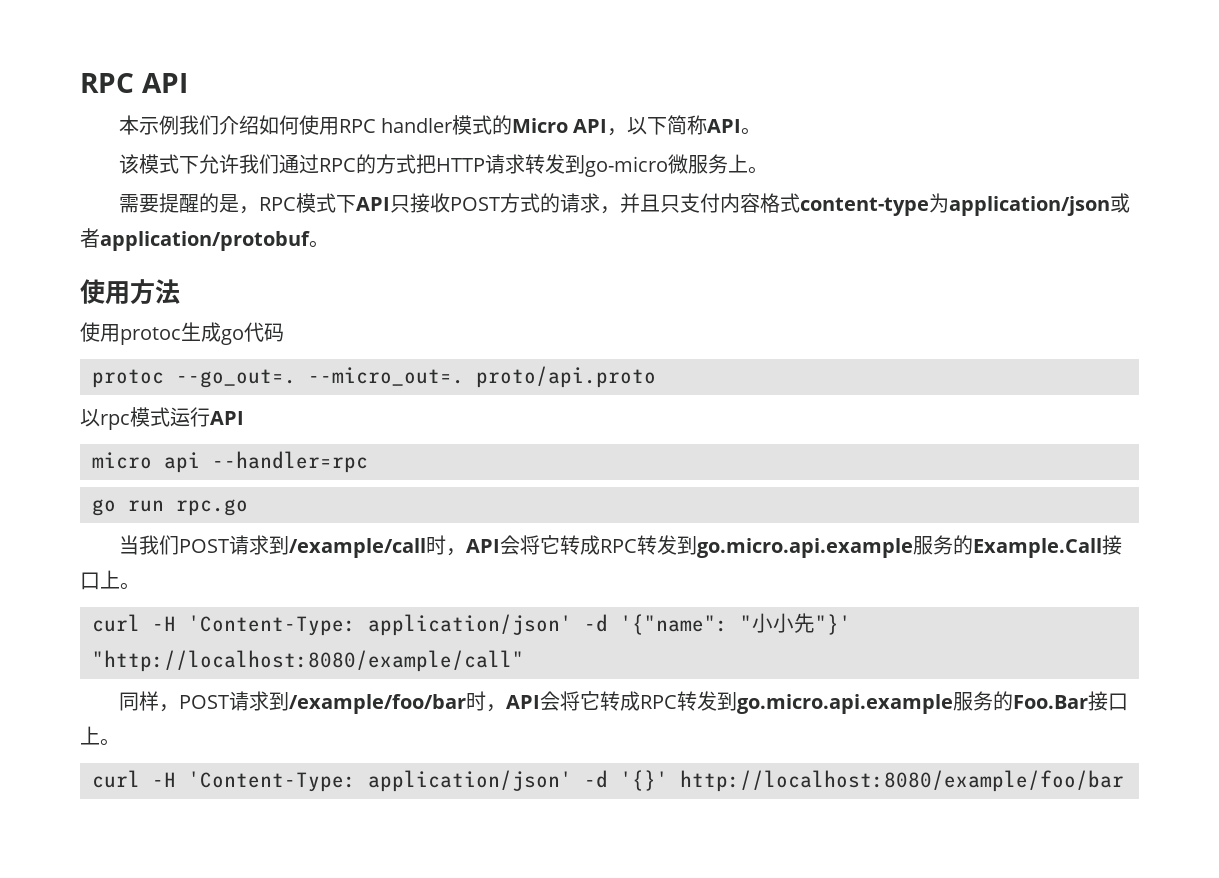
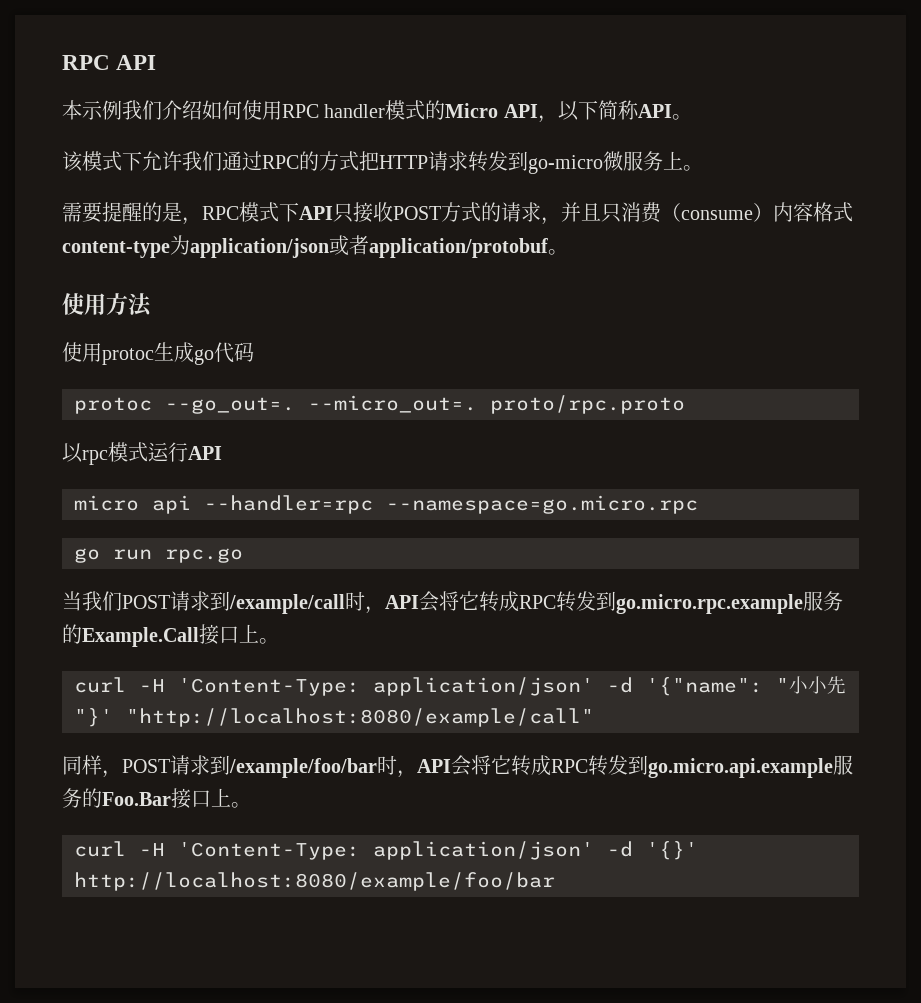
[679,193,720,213] 支付 -> [621,202,773,223] 消费（consume）
[476,366,656,388] proto/api.proto -> [490,395,685,414] proto/rpc.proto
(368, 462) none -> [386,495,698,514] --namespace=go.micro.rpc
[696,538,913,558] go.micro.api.example -> [616,594,803,614] go.micro.rpc.example

